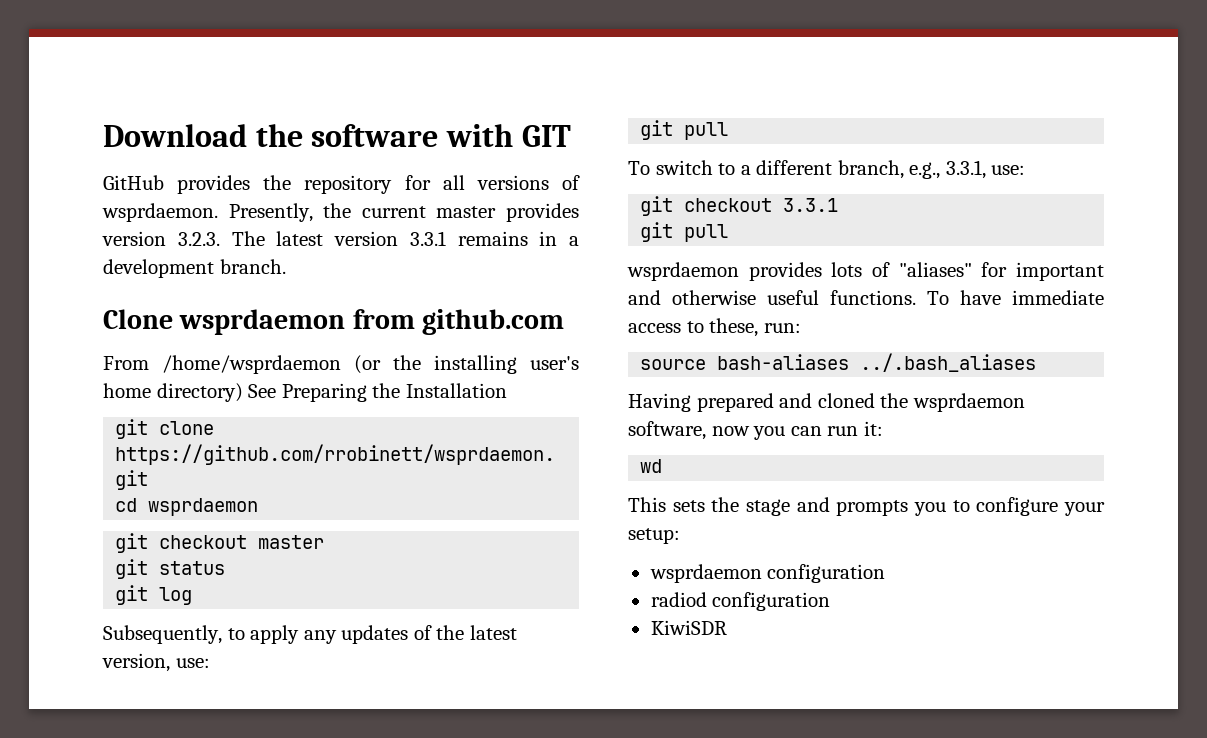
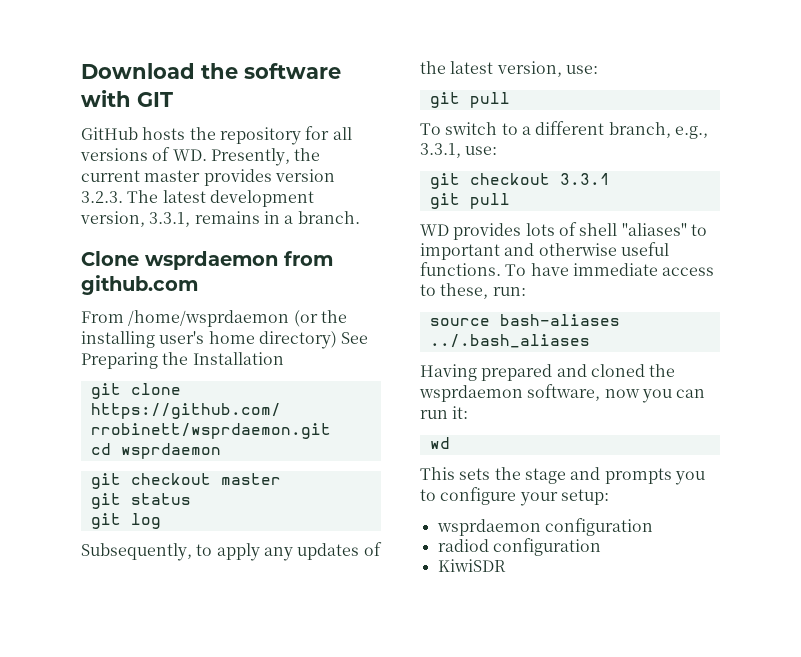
[177,175,251,194] provides -> [142,127,186,140] hosts
[102,203,218,222] wsprdaemon. -> [172,149,207,161] WD.
[334,231,446,246] version 3.3.1 -> [209,190,314,207] [80,211,191,227] development version, 3.3.1,
[103,259,214,278] development -> (294, 219) none
[627,262,739,281] wsprdaemon -> [420,224,449,236] WD
[898,262,1008,277] "aliases" for -> [579,223,707,236] shell "aliases" to

